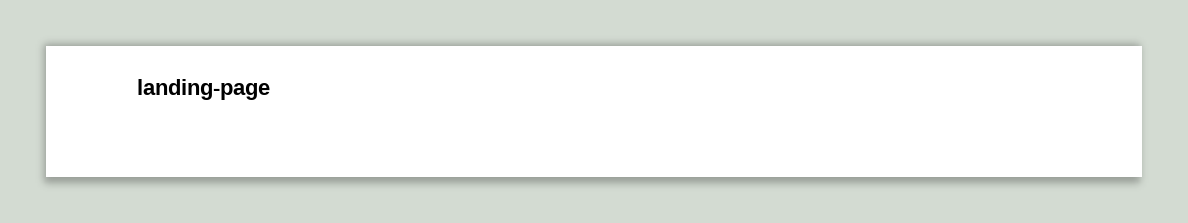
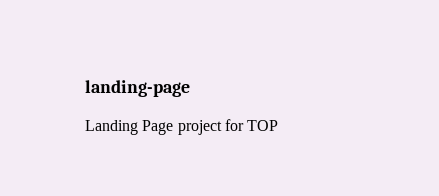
(270, 89) none -> [85,119,279,135] // Landing Page project for TOP

